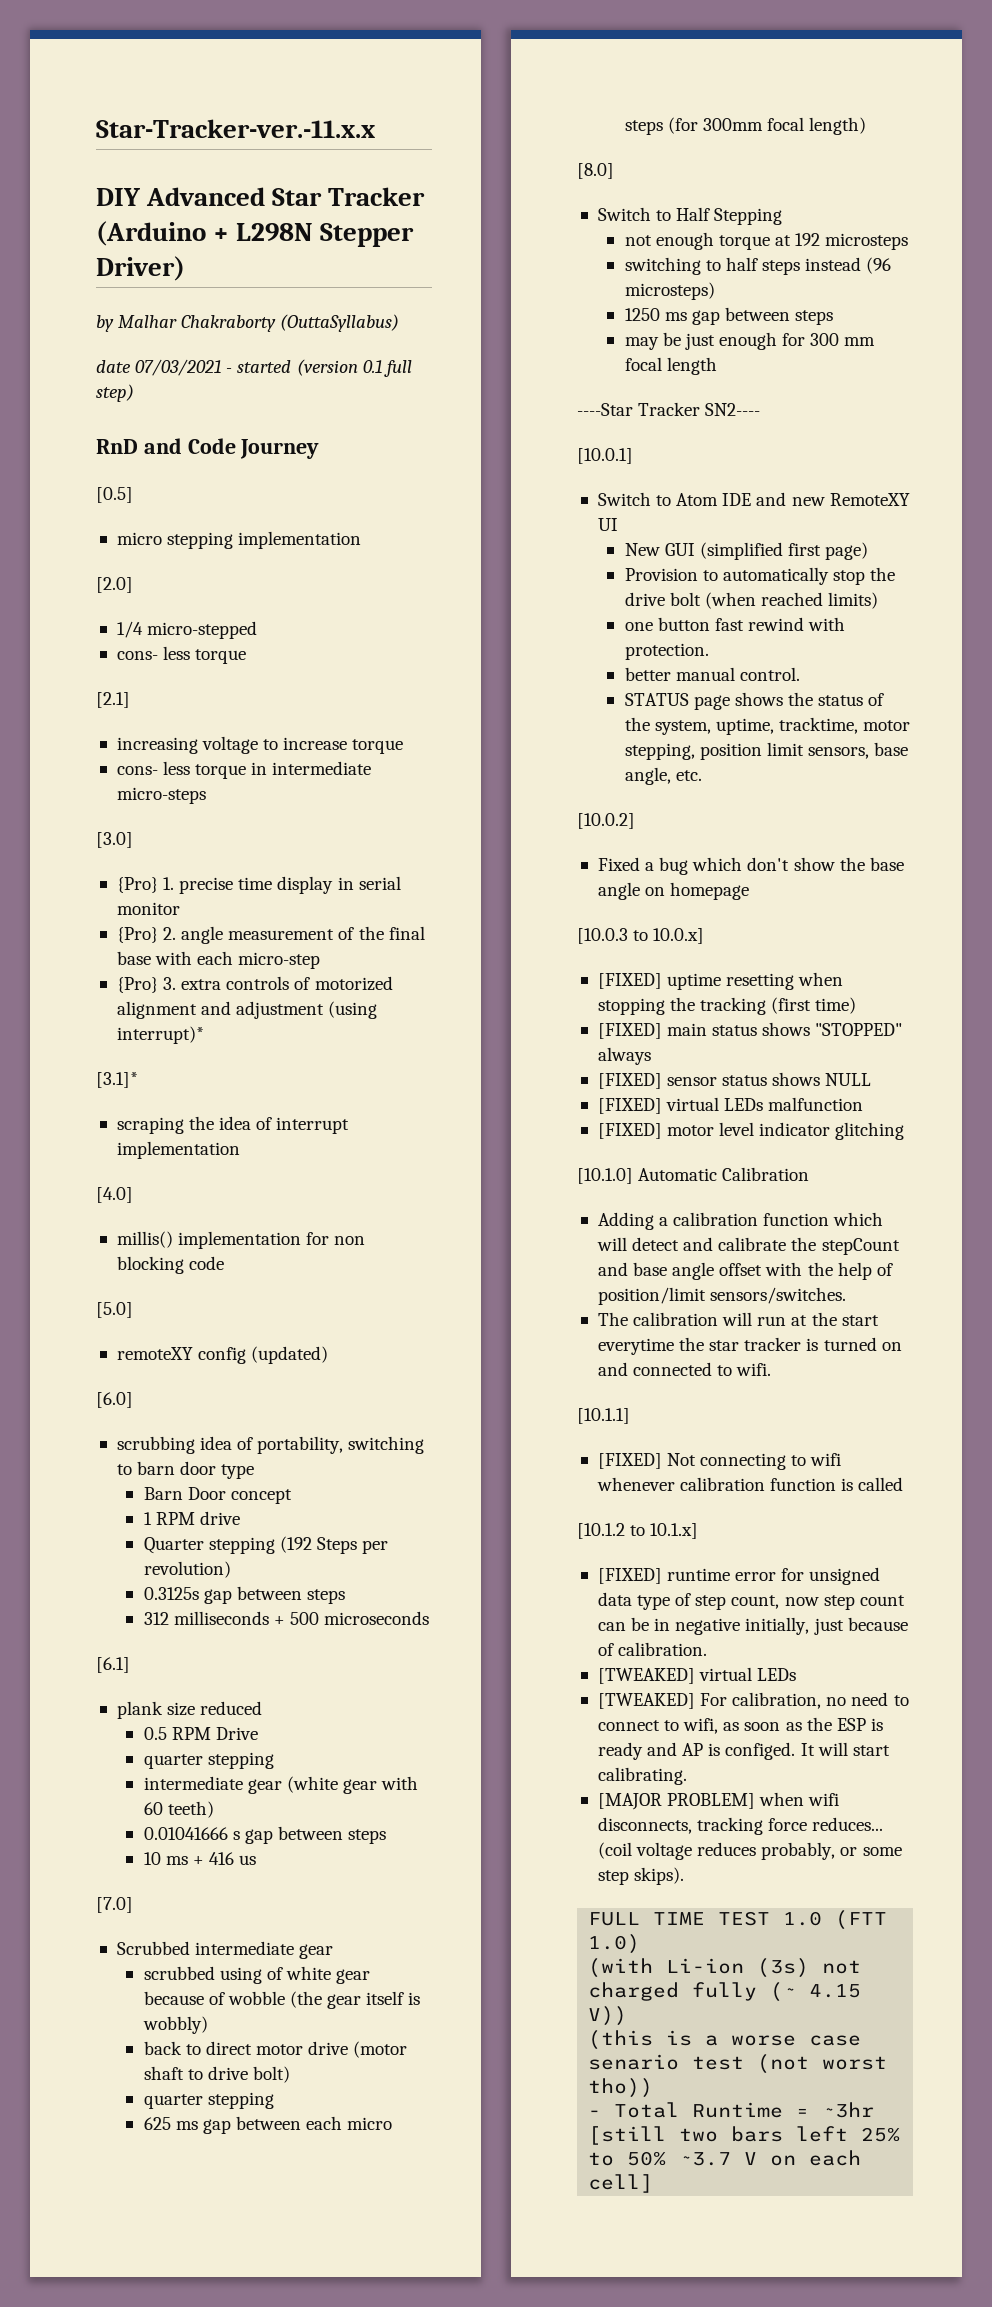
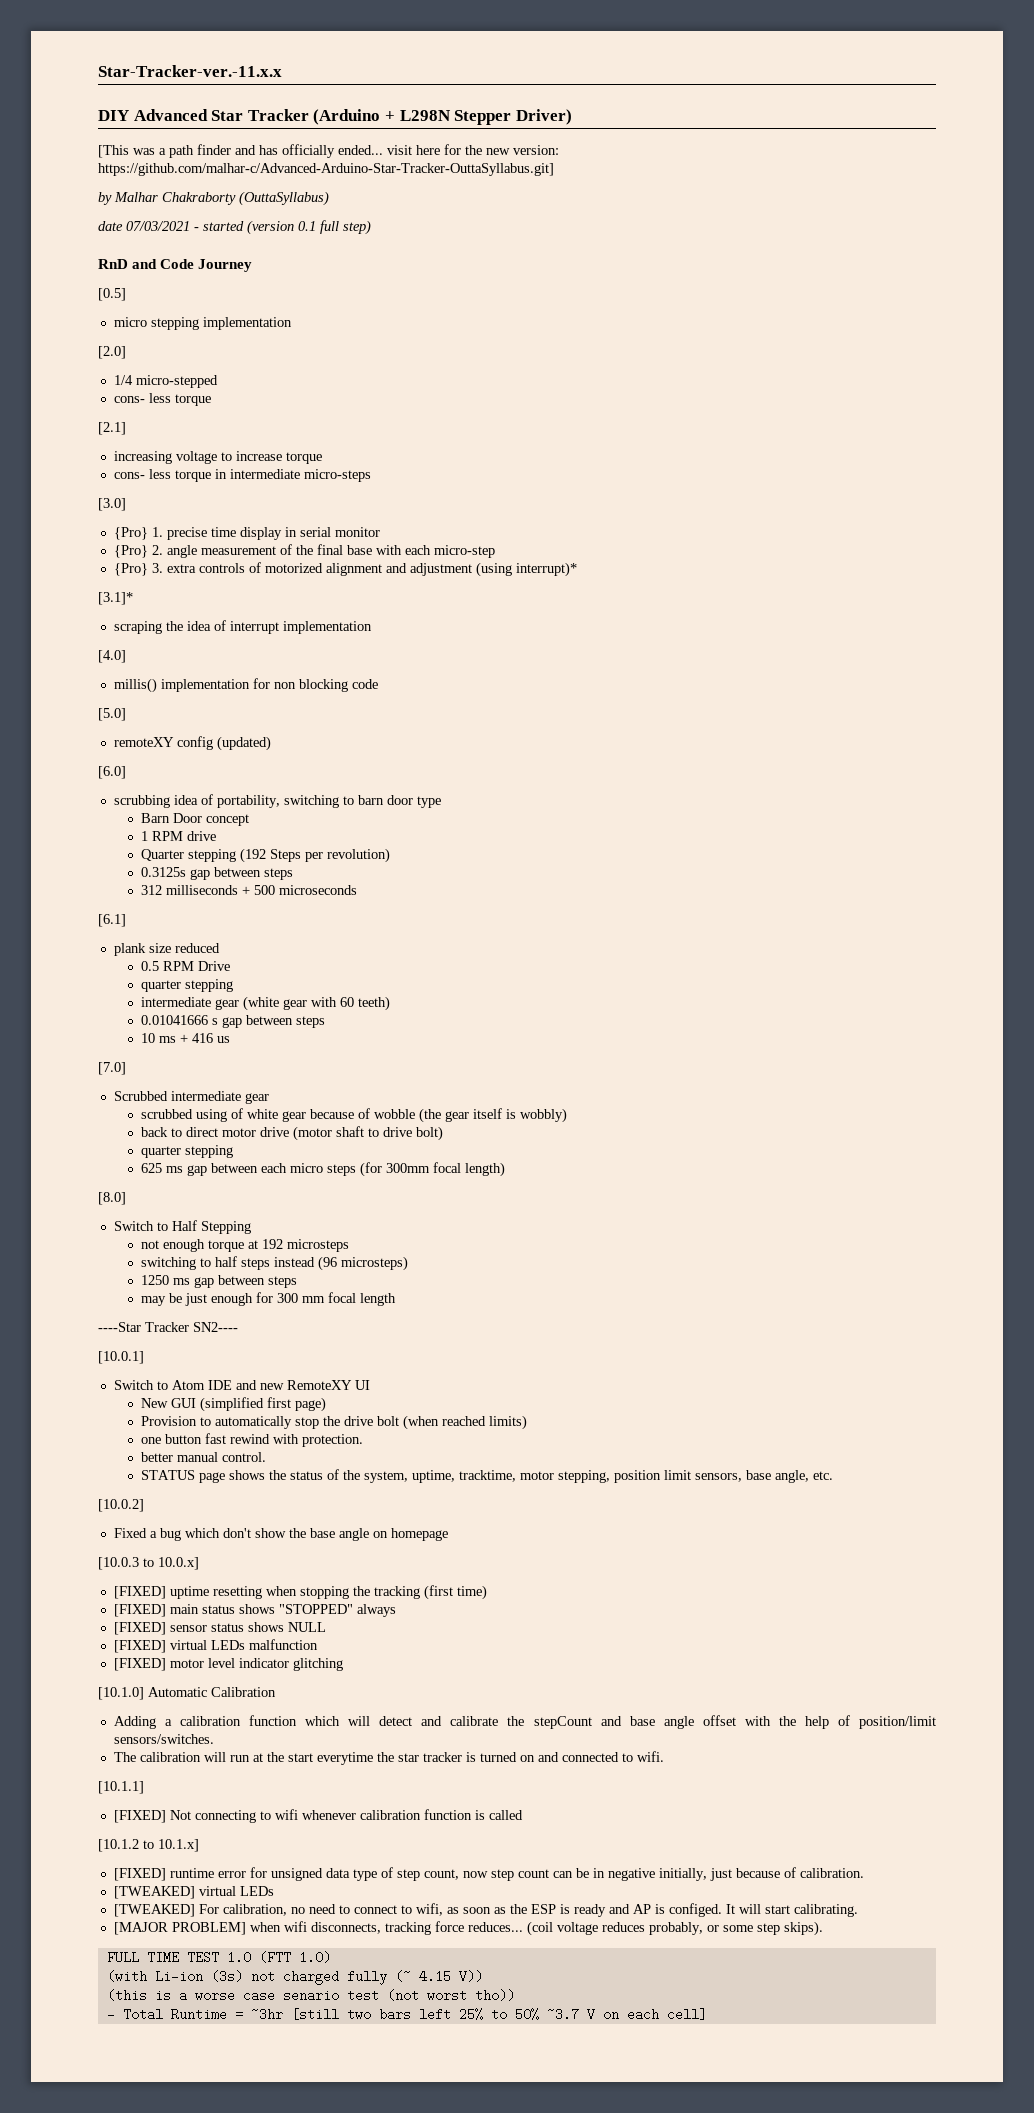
(185, 268) none -> [98,144,559,158] [98,163,554,176] // [This was a path finder and has officially ended... visit here for the new version: https://github.com/malhar-c/Advanced-Arduino-Star-Tracker-OuttaSyllabus.git]

